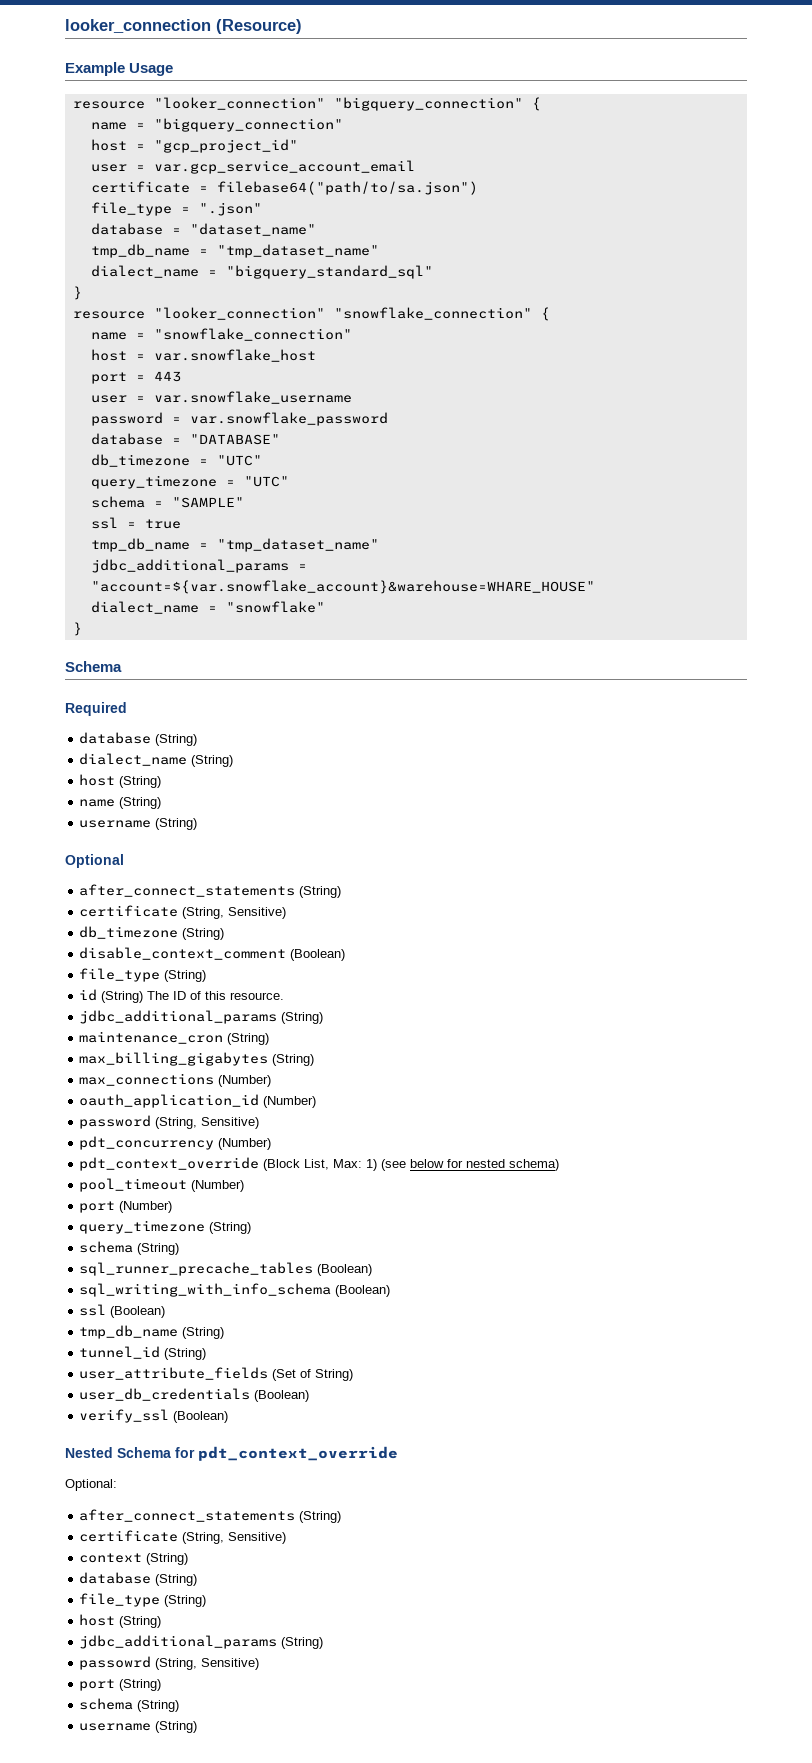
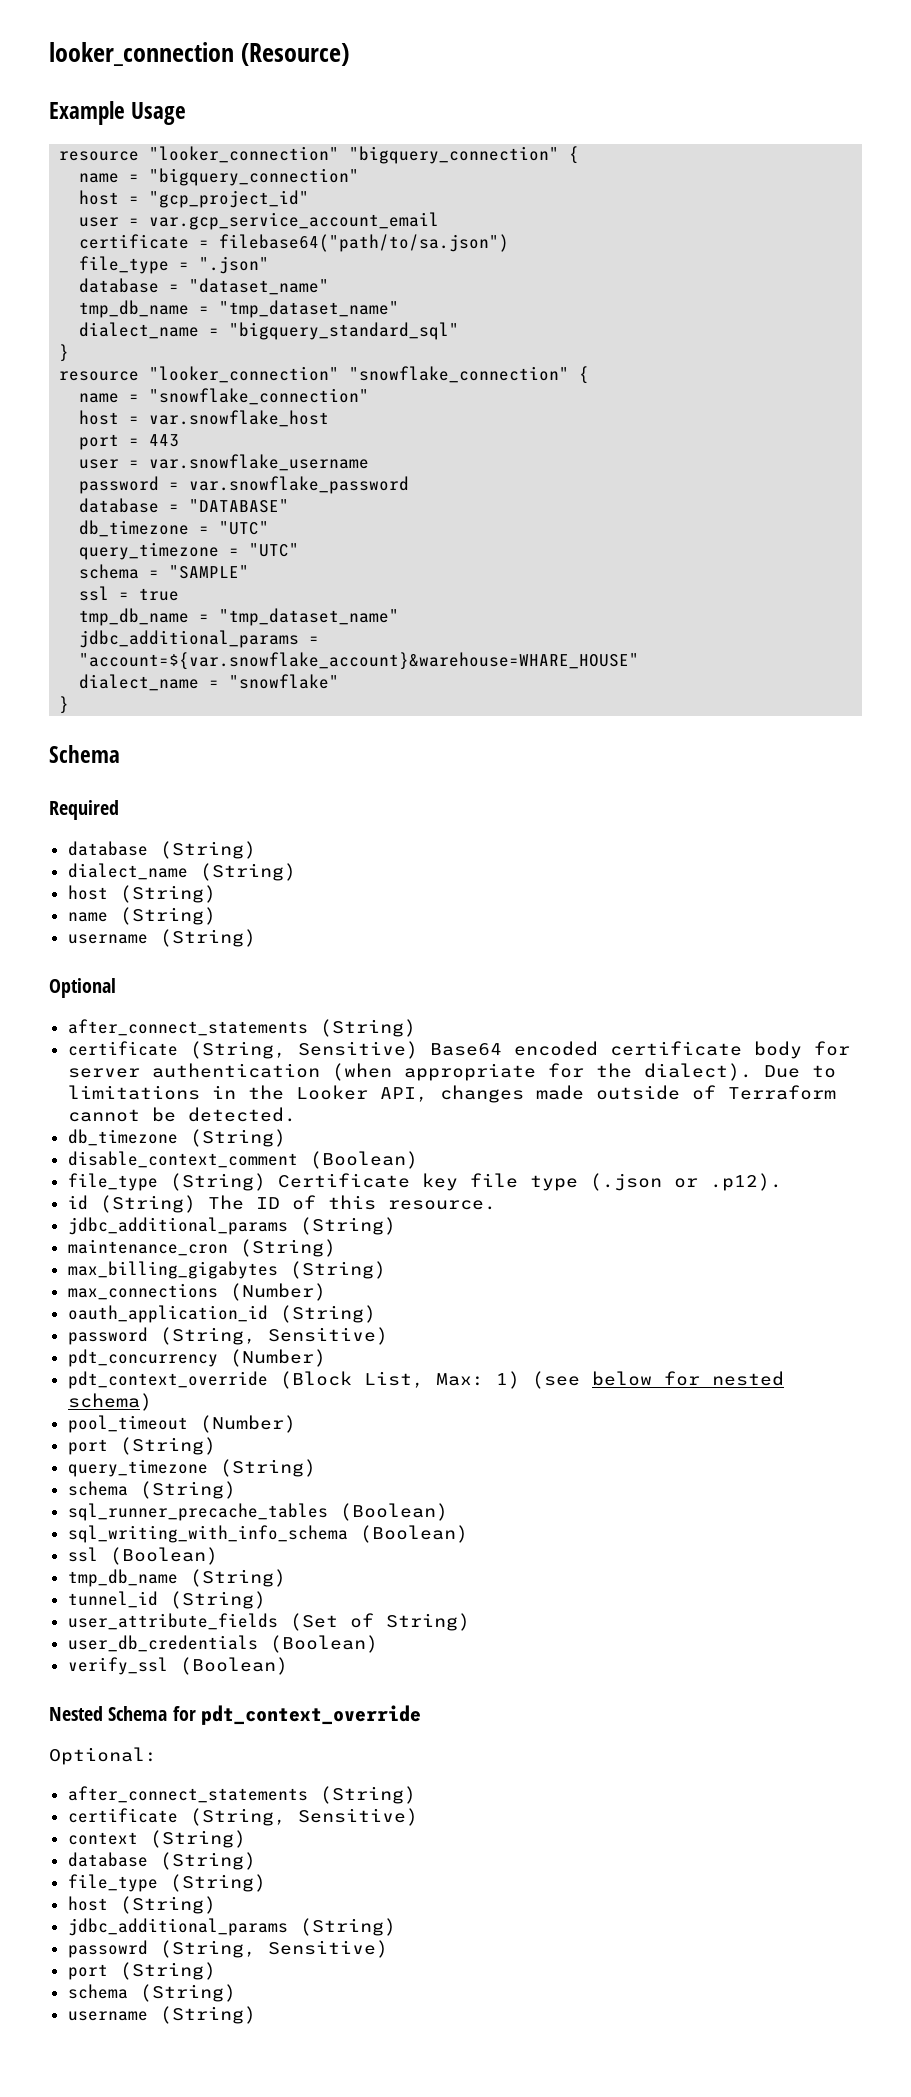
(287, 913) none -> [429,1041,850,1059] [67,1063,836,1081] [67,1085,836,1103] [67,1107,296,1122] Base64 encoded certificate body for server authentication (when appropriate for the dialect). Due to limitations in the Looker API, changes made outside of Terraform cannot be detected.
(207, 976) none -> [277,1173,782,1191] Certificate key file type (.json or .p12).
[263,1096,317,1108] (Number) -> [279,1305,376,1323] (String)
[119,1201,173,1213] (Number) -> [119,1437,216,1455] (String)

